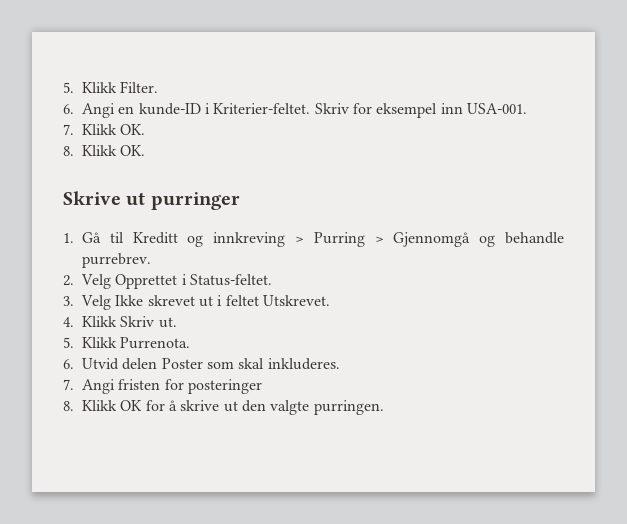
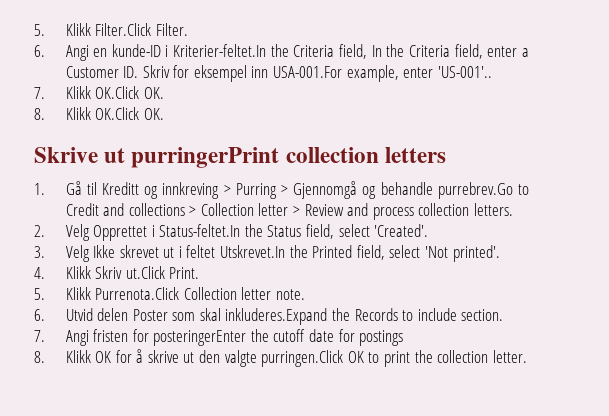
[63,82,117,93] 5. Klikk -> [34,23,152,36] 5. Klikk Filter.Click
[213,103,527,118] Kriterier-feltet. Skriv for eksempel inn USA-001. -> [173,44,529,59] [65,65,492,82] Kriterier-feltet.In the Criteria field, In the Criteria field, enter a Customer ID. Skriv for eksempel inn USA-001.For example, enter 'US-001'..
(117, 129) none -> [95,86,140,99] OK.Click
(117, 150) none -> [95,107,140,120] OK.Click
[150,192,240,210] purringer -> [131,147,446,168] purringerPrint collection letters
[82,253,151,268] [63,274,272,289] purrebrev. // 2. Velg Opprettet i Status-feltet. -> [437,182,530,199] [65,203,514,220] [34,224,429,241] purrebrev.Go to Credit and collections > Collection letter > Review and process collection letters. // 2. Velg Opprettet i Status-feltet.In the Status field, select 'Created'.
[262,295,330,306] Utskrevet. -> [220,245,500,262] Utskrevet.In the Printed field, select 'Not printed'.
[158,317,177,328] [63,337,191,349] ut. // 5. Klikk Purrenota. -> [125,266,200,279] [34,287,305,300] ut.Click Print. // 5. Klikk Purrenota.Click Collection letter note.
[267,358,340,370] [63,379,262,394] inkluderes. // 7. Angi fristen for posteringer -> [225,308,504,325] [34,329,404,346] inkluderes.Expand the Records to include section. // 7. Angi fristen for posteringerEnter the cutoff date for postings
[313,400,384,415] purringen. -> [261,350,527,367] purringen.Click OK to print the collection letter.

